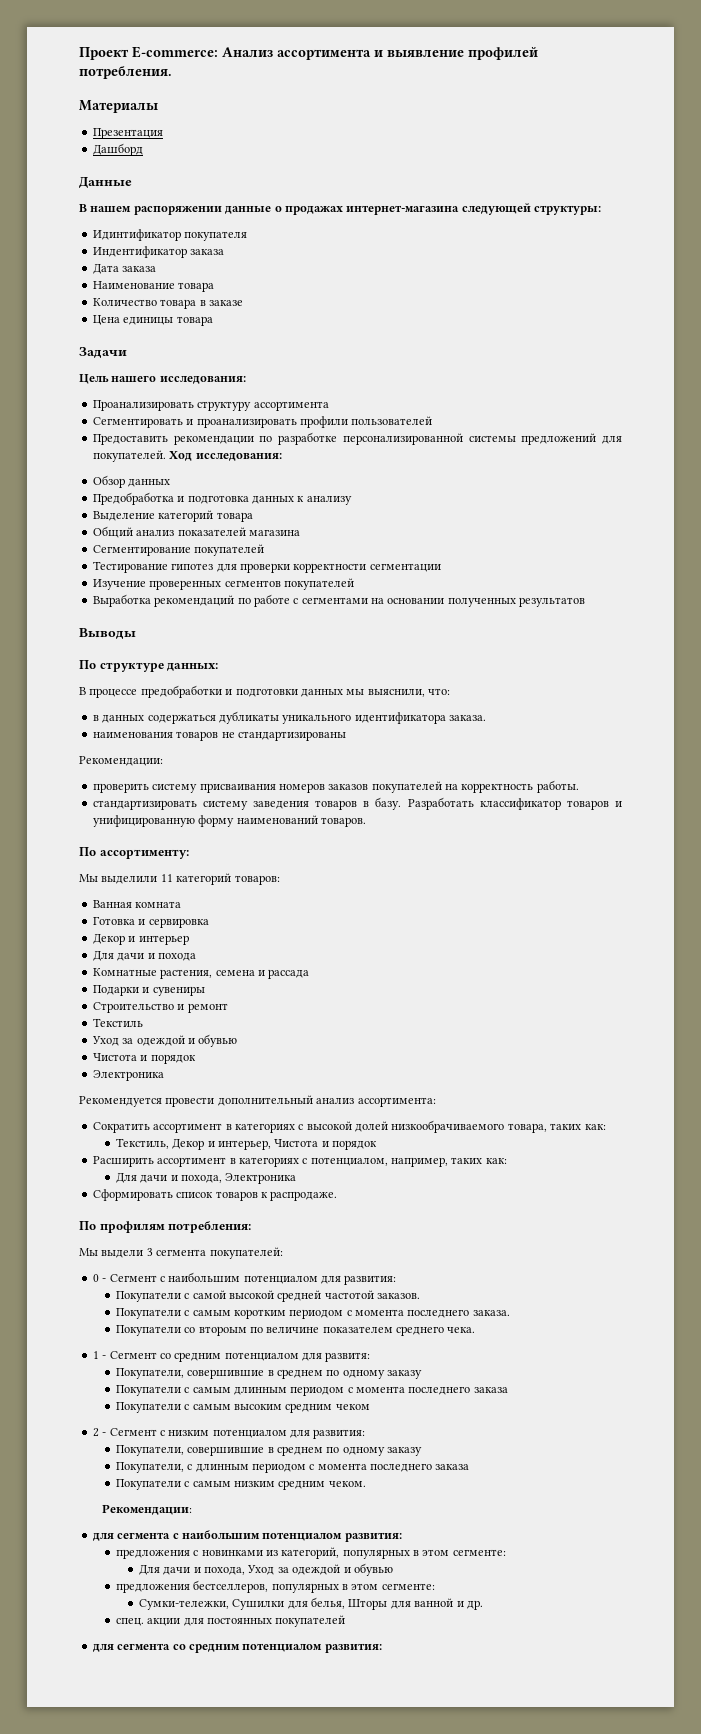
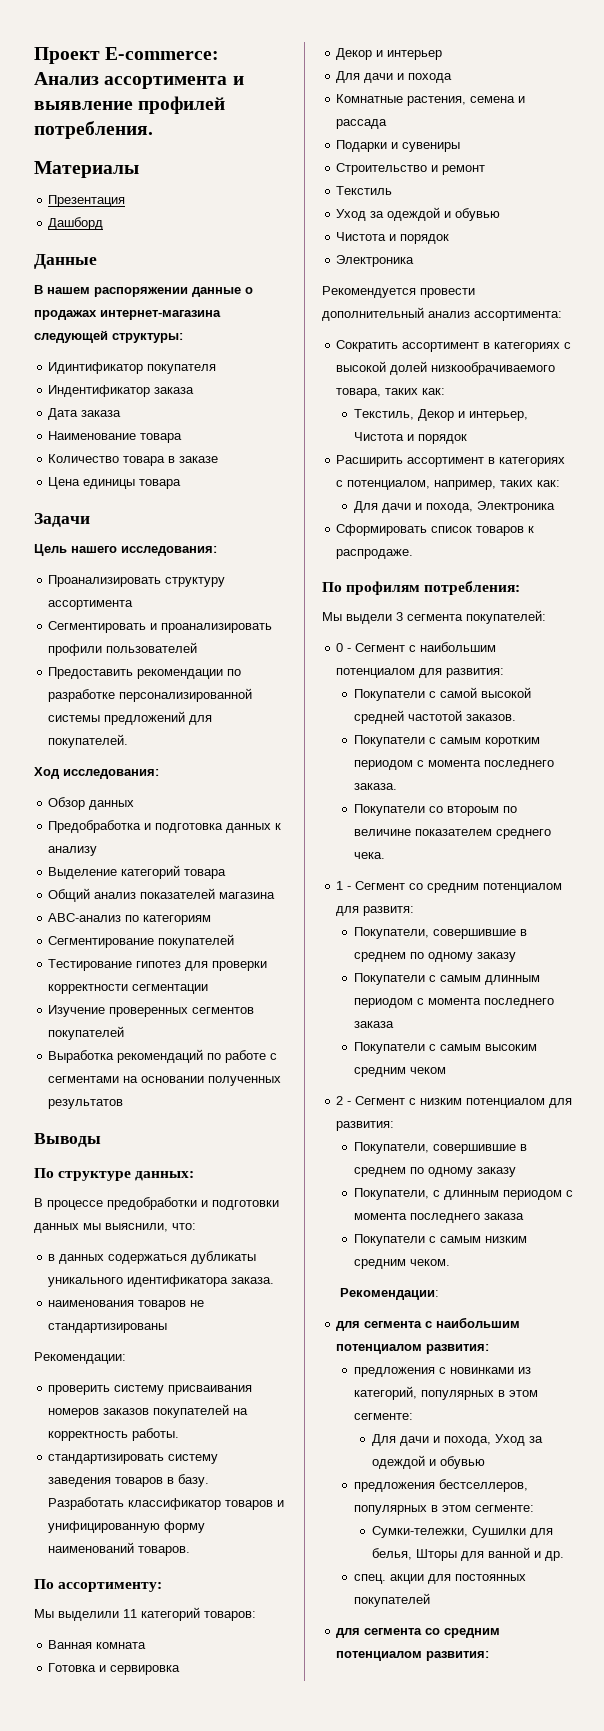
(166, 456) none -> (129, 741) //
(300, 532) none -> [48,913,212,925] // ABC-анализ по категориям

